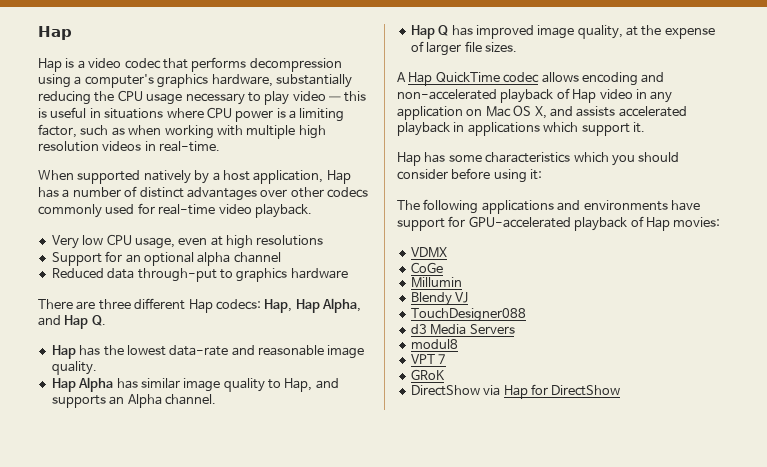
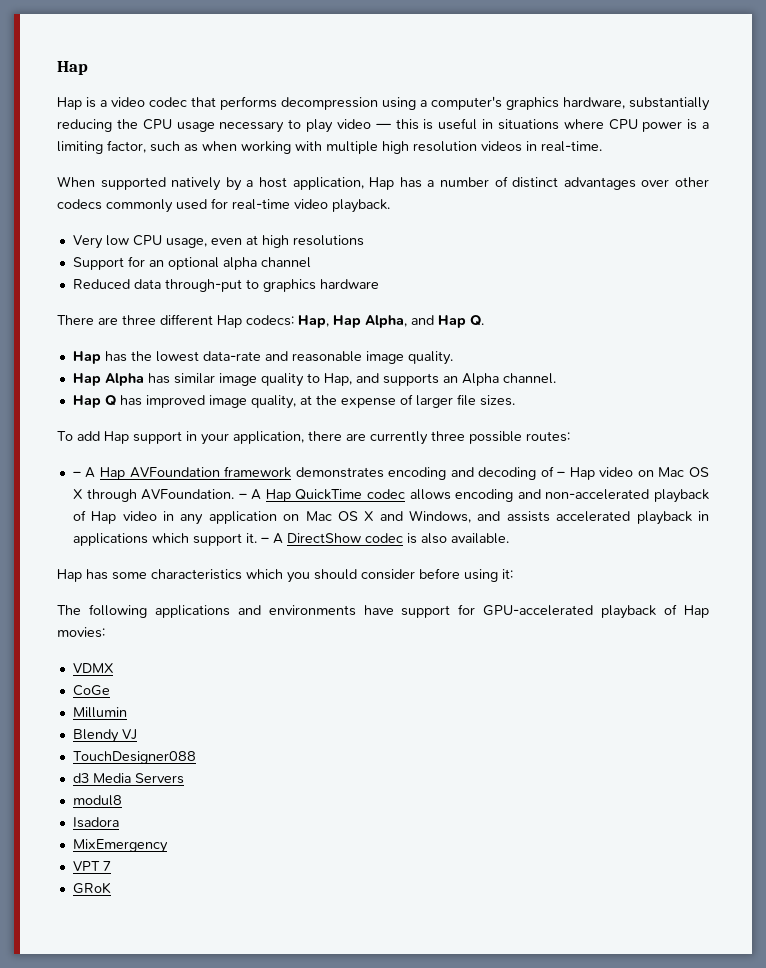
(517, 47) none -> [57,431,570,445] [72,466,709,480] [72,489,247,502] To add Hap support in your application, there are currently three possible routes: // – A Hap AVFoundation framework demonstrates encoding and decoding of – Hap video on Mac OS X through AVFoundation. –
[534,106,547,119] X, -> [364,510,472,523] X and Windows,
(645, 127) none -> [260,533,509,544] – A DirectShow codec is also available.
(458, 344) none -> [72,817,119,828] [72,839,168,853] // Isadora // MixEmergency
[410,384,621,399] // DirectShow via Hap for DirectShow -> (111, 888) none

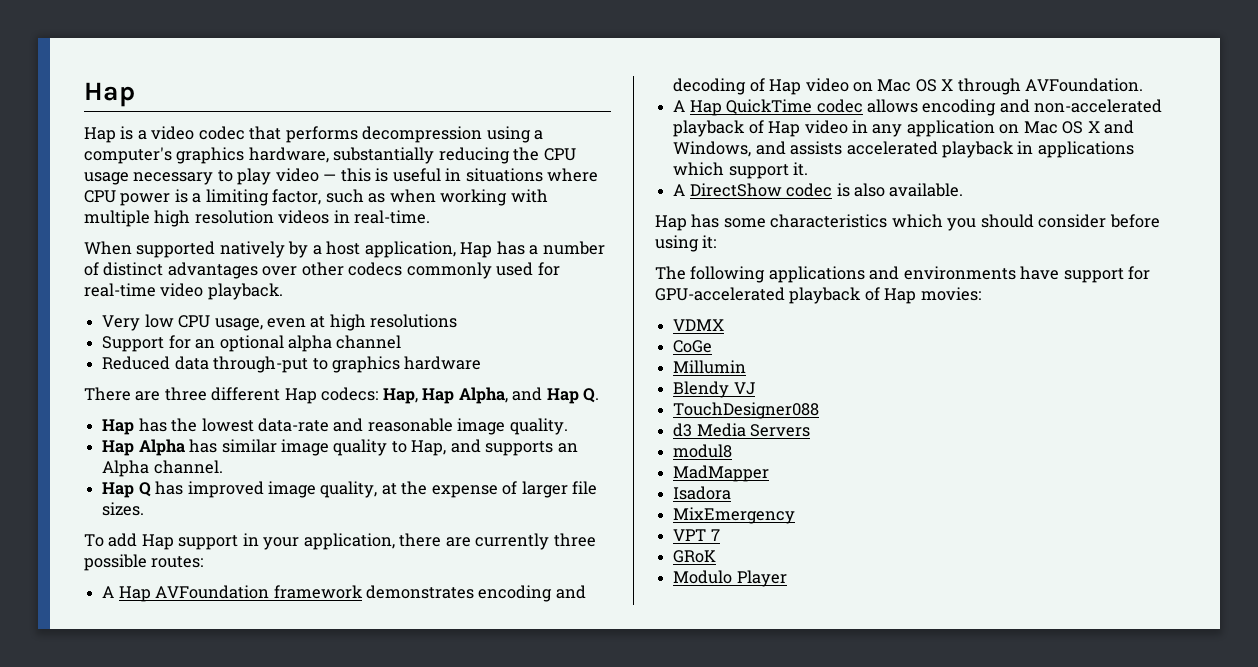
[72,471,81,477] – -> (204, 562) none
[557,471,566,477] – -> (765, 85) none
[238,493,247,499] – -> (1144, 85) //
[260,537,269,543] – -> (809, 169) //
(122, 800) none -> [673,465,770,482] // MadMapper
(111, 888) none -> [673,570,787,587] // Modulo Player

